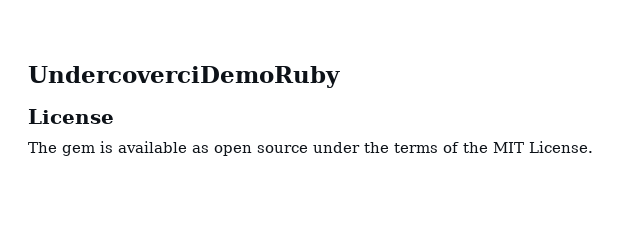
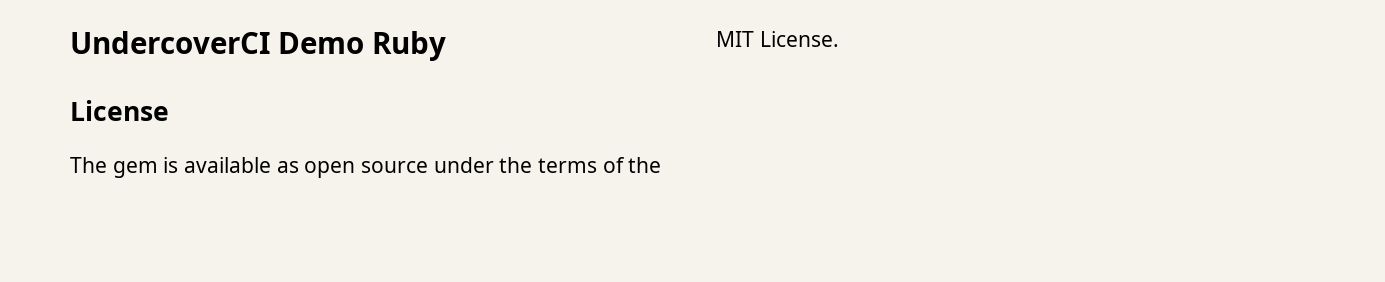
[28,66,340,88] UndercoverciDemoRuby -> [70,31,446,61] UndercoverCI Demo Ruby

